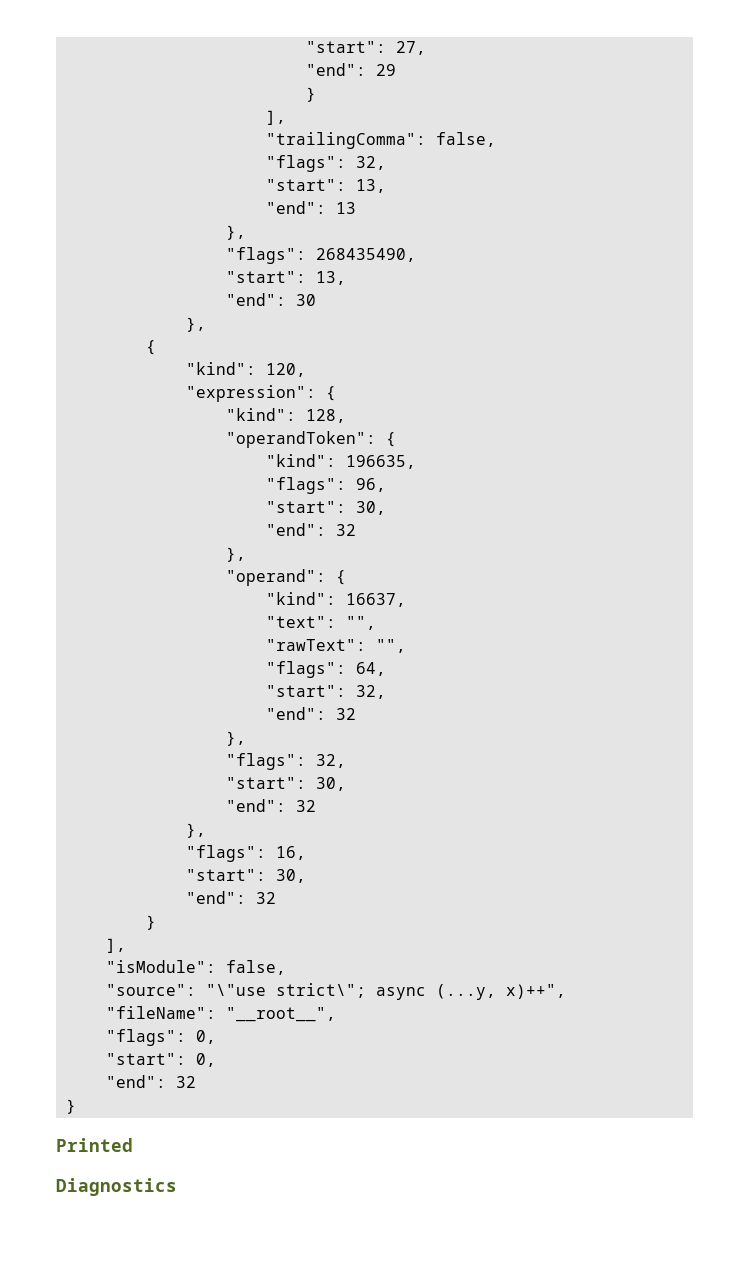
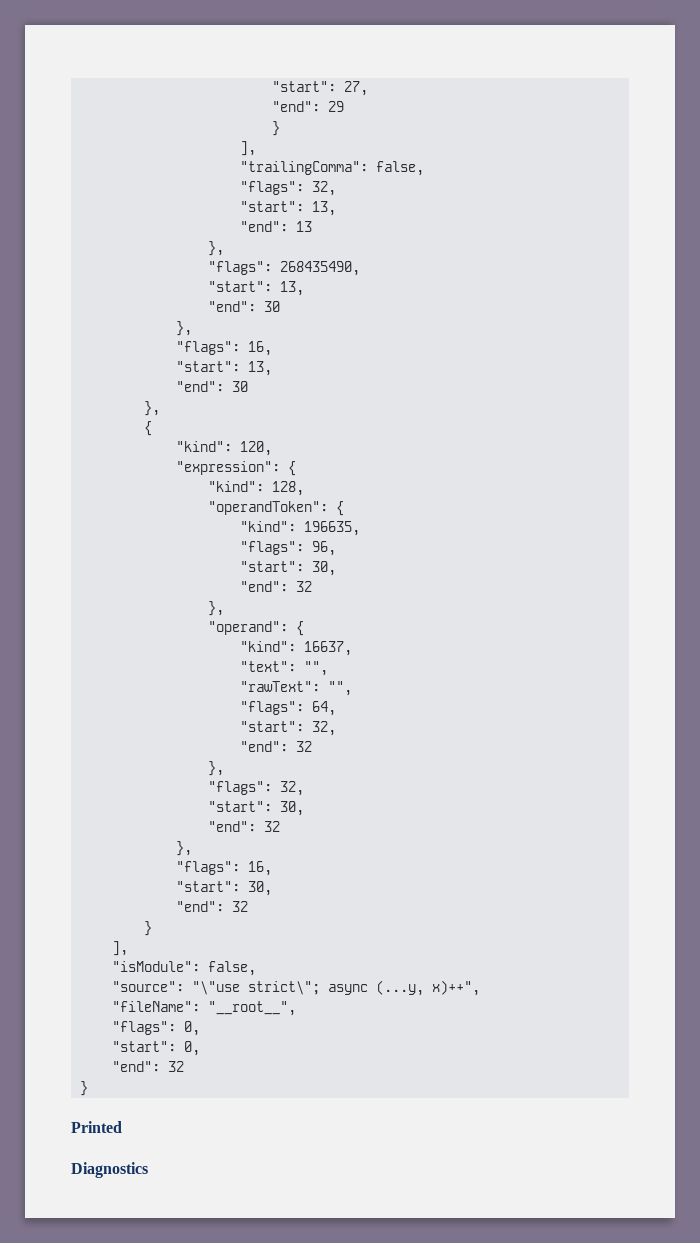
(206, 324) none -> [175,341,272,356] [175,361,272,376] [175,381,248,392] [143,401,160,416] // "flags": 16, // "start": 13, // "end": 30 // },

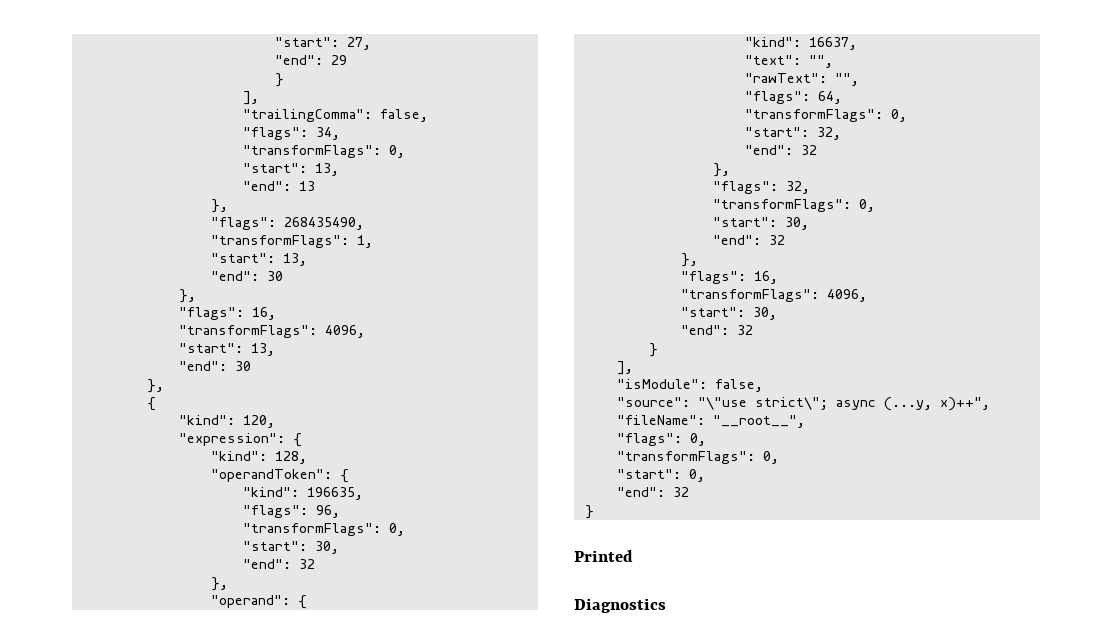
[311,181,336,196] 32, -> [315,127,340,140] [242,145,405,158] 34, // "transformFlags": 0,
(360, 268) none -> [210,235,373,248] // "transformFlags": 1,
(272, 348) none -> [178,325,365,338] // "transformFlags": 4096,
(336, 548) none -> [242,523,405,536] // "transformFlags": 0,
(336, 708) none -> [744,109,907,122] // "transformFlags": 0,
(304, 788) none -> [712,199,875,212] // "transformFlags": 0,
(272, 868) none -> [680,289,867,302] // "transformFlags": 4096,
(200, 1028) none -> [616,451,779,464] // "transformFlags": 0,

